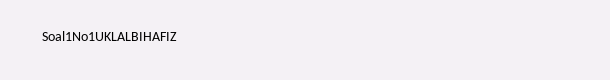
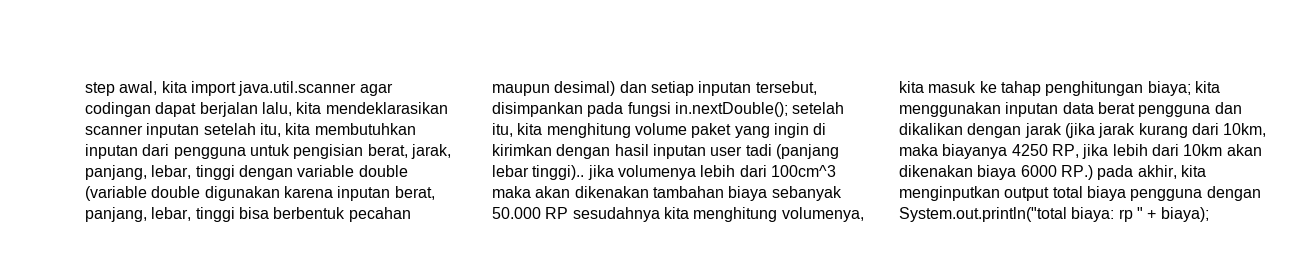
[42,31,177,41] Soal1No1UKLALBIHAFIZ -> [85,81,393,96] [85,102,448,117] [85,123,416,138] [85,144,451,159] [85,165,408,180] [85,186,435,201] [85,207,411,222] [492,81,817,96] [492,102,845,117] [492,123,827,138] [492,144,839,159] [492,165,836,180] [492,186,842,201] [492,207,864,222] [899,81,1220,96] [899,102,1242,117] [899,123,1267,138] [899,144,1262,159] [899,165,1206,180] [899,186,1261,201] [899,207,1209,222] step awal, kita import java.util.scanner agar codingan dapat berjalan lalu, kita mendeklarasikan scanner inputan setelah itu, kita membutuhkan inputan dari pengguna untuk pengisian berat, jarak, panjang, lebar, tinggi dengan variable double (variable double digunakan karena inputan berat, panjang, lebar, tinggi bisa berbentuk pecahan maupun desimal) dan setiap inputan tersebut, disimpankan pada fungsi in.nextDouble(); setelah itu, kita menghitung volume paket yang ingin di kirimkan dengan hasil inputan user tadi (panjang lebar tinggi).. jika volumenya lebih dari 100cm^3 maka akan dikenakan tambahan biaya sebanyak 50.000 RP sesudahnya kita menghitung volumenya, kita masuk ke tahap penghitungan biaya; kita menggunakan inputan data berat pengguna dan dikalikan dengan jarak (jika jarak kurang dari 10km, maka biayanya 4250 RP, jika lebih dari 10km akan dikenakan biaya 6000 RP.) pada akhir, kita menginputkan output total biaya pengguna dengan System.out.println("total biaya: rp " + biaya);

